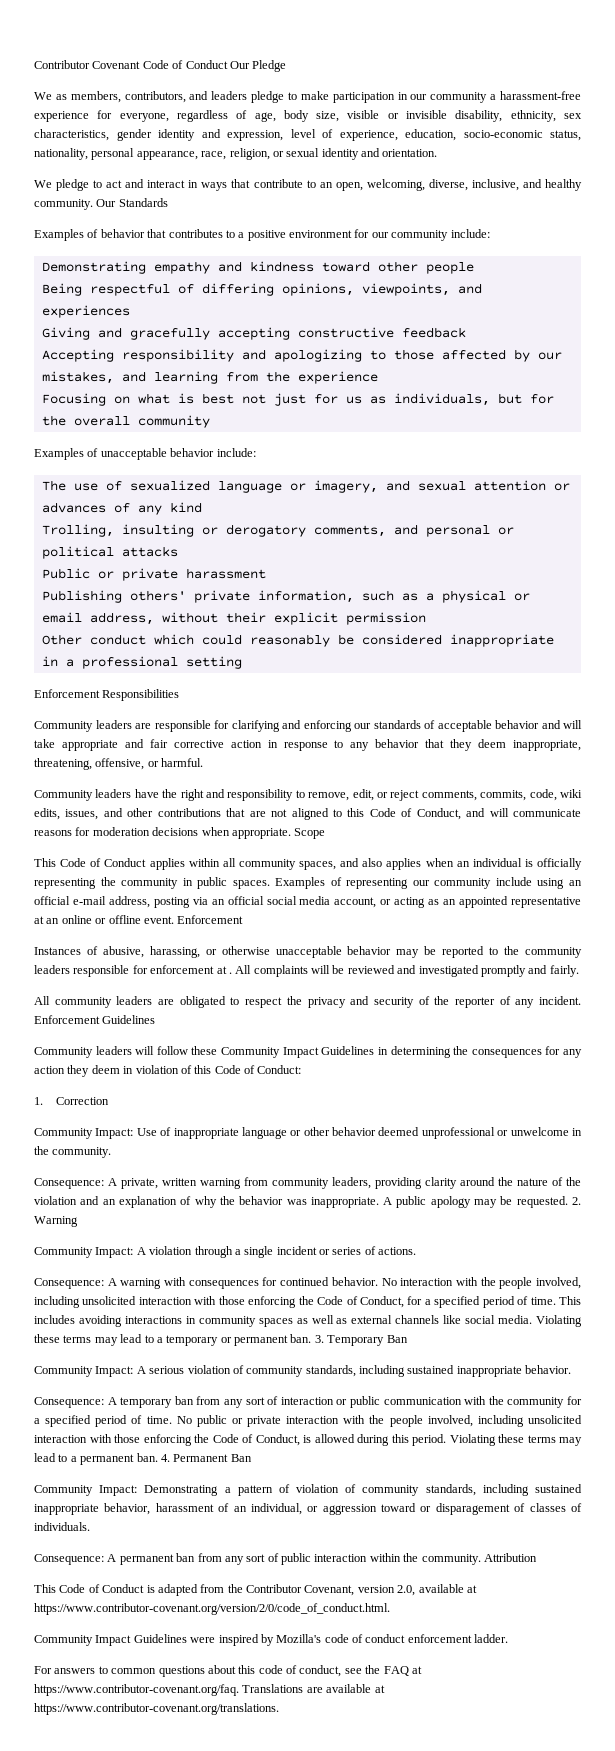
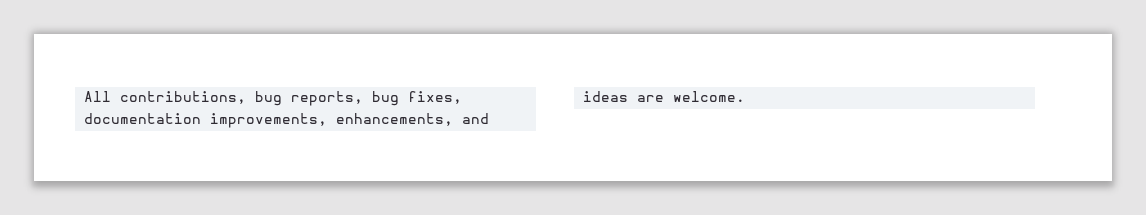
[34,60,287,72] [34,91,581,103] [34,110,583,122] [34,129,581,141] [34,148,438,160] [34,179,582,191] [34,198,168,210] [34,229,490,241] [41,261,474,274] [41,283,482,296] [41,305,130,318] [41,327,466,340] [41,349,562,362] [41,371,378,384] [41,393,554,406] [41,415,210,428] [34,448,256,460] [41,480,570,493] [41,502,202,515] [41,524,514,537] [41,546,178,559] [41,568,266,581] [41,590,530,603] [41,612,426,625] [41,634,554,647] [41,656,242,669] [34,689,180,701] [34,720,582,732] [34,739,581,751] [34,758,204,770] [34,789,582,801] [34,808,581,820] [34,827,326,839] [34,858,582,870] [34,877,583,889] [34,896,581,908] [34,915,244,924] [34,946,582,958] [34,965,579,977] [34,996,581,1008] [34,1015,156,1024] [34,1046,583,1058] [34,1065,302,1077] [34,1097,110,1105] [34,1127,582,1139] [34,1146,112,1158] [34,1177,581,1189] [34,1196,581,1208] [34,1216,78,1227] [34,1246,417,1258] [34,1277,581,1289] [34,1296,581,1308] [34,1315,583,1327] [34,1334,408,1346] [34,1365,572,1377] [34,1396,583,1408] [34,1415,582,1427] [34,1434,582,1446] [34,1453,252,1465] [34,1484,582,1496] [34,1503,582,1515] [34,1522,90,1531] [34,1553,537,1565] [34,1584,477,1596] [34,1603,390,1615] [34,1634,509,1646] [34,1665,422,1677] [34,1684,385,1696] [34,1703,279,1715] Contributor Covenant Code of Conduct Our Pledge // We as members, contributors, and leaders pledge to make participation in our community a harassment-free experience for everyone, regardless of age, body size, visible or invisible disability, ethnicity, sex characteristics, gender identity and expression, level of experience, education, socio-economic status, nationality, personal appearance, race, religion, or sexual identity and orientation. // We pledge to act and interact in ways that contribute to an open, welcoming, diverse, inclusive, and healthy community. Our Standards // Examples of behavior that contributes to a positive environment for our community include: // Demonstrating empathy and kindness toward other people // Being respectful of differing opinions, viewpoints, and experiences // Giving and gracefully accepting constructive feedback // Accepting responsibility and apologizing to those affected by our mistakes, and learning from the experience // Focusing on what is best not just for us as individuals, but for the overall community // Examples of unacceptable behavior include: // The use of sexualized language or imagery, and sexual attention or advances of any kind // Trolling, insulting or derogatory comments, and personal or political attacks // Public or private harassment // Publishing others' private information, such as a physical or email address, without their explicit permission // Other conduct which could reasonably be considered inappropriate in a professional setting // Enforcement Responsibilities // Community leaders are responsible for clarifying and enforcing our standards of acceptable behavior and will take appropriate and fair corrective action in response to any behavior that they deem inappropriate, threatening, offensive, or harmful. // Community leaders have the right and responsibility to remove, edit, or reject comments, commits, code, wiki edits, issues, and other contributions that are not aligned to this Code of Conduct, and will communicate reasons for moderation decisions when appropriate. Scope // This Code of Conduct applies within all community spaces, and also applies when an individual is officially representing the community in public spaces. Examples of representing our community include using an official e-mail address, posting via an official social media account, or acting as an appointed representative at an online or offline event. Enforcement // Instances of abusive, harassing, or otherwise unacceptable behavior may be reported to the community leaders responsible for enforcement at . All complaints will be reviewed and investigated promptly and fairly. // All community leaders are obligated to respect the privacy and security of the reporter of any incident. Enforcement Guidelines // Community leaders will follow these Community Impact Guidelines in determining the consequences for any action they deem in violation of this Code of Conduct: // 1. Correction // Community Impact: Use of inappropriate language or other behavior deemed unprofessional or unwelcome in the community. // Consequence: A private, written warning from community leaders, providing clarity around the nature of the violation and an explanation of why the behavior was inappropriate. A public apology may be requested. 2. Warning // Community Impact: A violation through a single incident or series of actions. // Consequence: A warning with consequences for continued behavior. No interaction with the people involved, including unsolicited interaction with those enforcing the Code of Conduct, for a specified period of time. This includes avoiding interactions in community spaces as well as external channels like social media. Violating these terms may lead to a temporary or permanent ban. 3. Temporary Ban // Community Impact: A serious violation of community standards, including sustained inappropriate behavior. // Consequence: A temporary ban from any sort of interaction or public communication with the community for a specified period of time. No public or private interaction with the people involved, including unsolicited interaction with those enforcing the Code of Conduct, is allowed during this period. Violating these terms may lead to a permanent ban. 4. Permanent Ban // Community Impact: Demonstrating a pattern of violation of community standards, including sustained inappropriate behavior, harassment of an individual, or aggression toward or disparagement of classes of individuals. // Consequence: A permanent ban from any sort of public interaction within the community. Attribution // This Code of Conduct is adapted from the Contributor Covenant, version 2.0, available at https://www.contributor-covenant.org/version/2/0/code_of_conduct.html. // Community Impact Guidelines were inspired by Mozilla's code of conduct enforcement ladder. // For answers to common questions about this code of conduct, see the FAQ at https://www.contributor-covenant.org/faq. Translations are available at https://www.contributor-covenant.org/translations. -> [84,91,462,106] [84,113,489,128] [583,91,745,102] All contributions, bug reports, bug fixes, documentation improvements, enhancements, and ideas are welcome.

